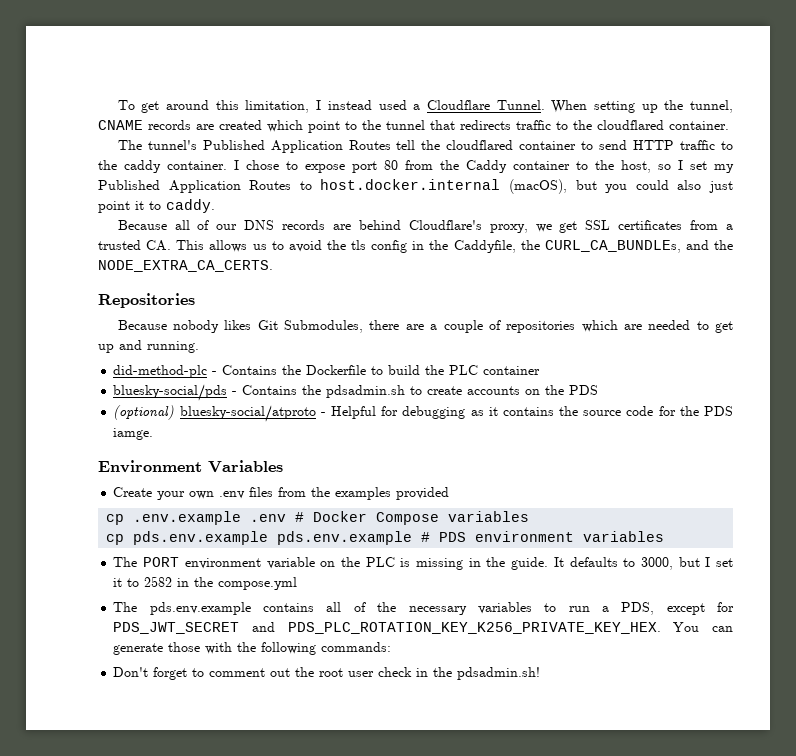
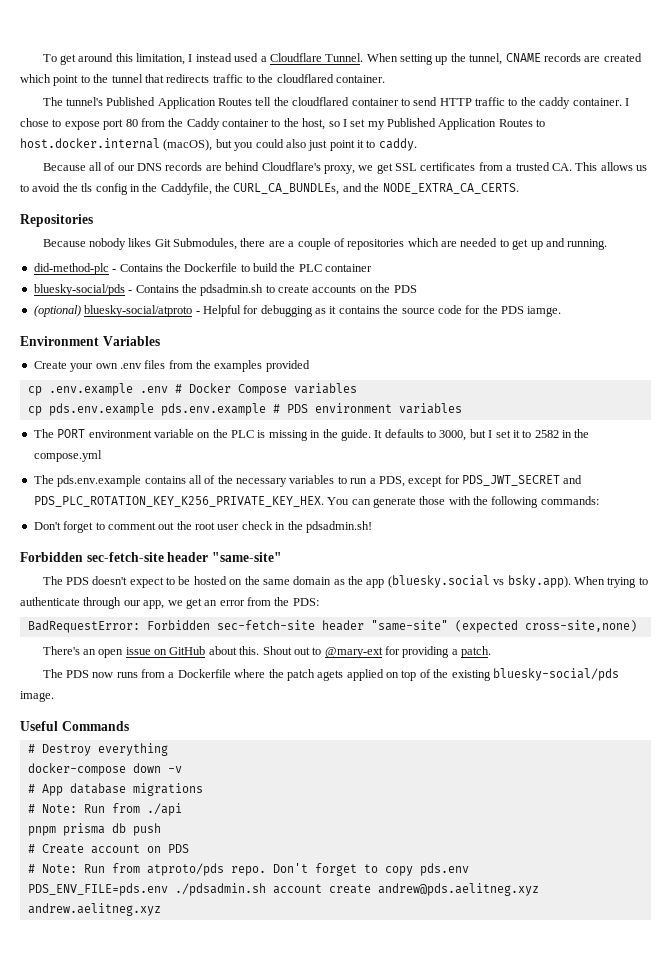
(541, 673) none -> [20,552,282,562] [42,575,648,588] [20,597,319,609] [27,620,637,633] [42,646,492,658] [42,668,619,681] [20,691,54,702] [20,721,129,731] [27,743,168,756] [27,763,182,776] [27,783,203,796] [27,803,182,816] [27,823,161,836] [27,844,189,854] [27,863,469,876] [27,883,539,896] [27,903,161,916] // Forbidden sec-fetch-site header "same-site" // The PDS doesn't expect to be hosted on the same domain as the app (bluesky.social vs bsky.app). When trying to authenticate through our app, we get an error from the PDS: // BadRequestError: Forbidden sec-fetch-site header "same-site" (expected cross-site,none) // There's an open issue on GitHub about this. Shout out to @mary-ext for providing a patch. // The PDS now runs from a Dockerfile where the patch agets applied on top of the existing bluesky-social/pds image. // Useful Commands // # Destroy everything // docker-compose down -v // # App database migrations // # Note: Run from ./api // pnpm prisma db push // # Create account on PDS // # Note: Run from atproto/pds repo. Don't forget to copy pds.env // PDS_ENV_FILE=pds.env ./pdsadmin.sh account create andrew@pds.aelitneg.xyz andrew.aelitneg.xyz

